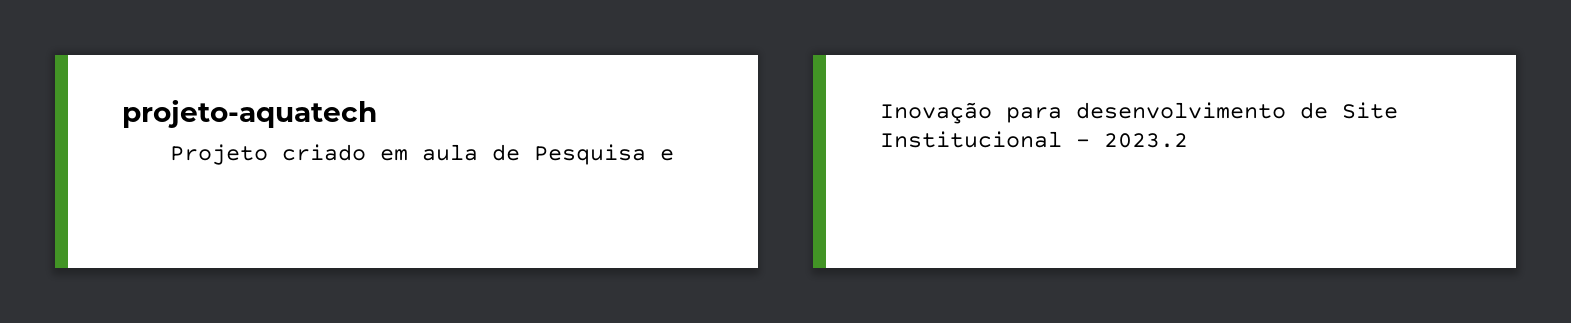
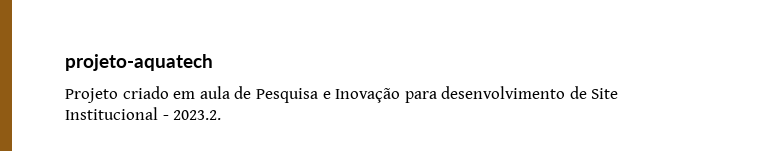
[1104,133,1188,148] 2023.2 -> [173,110,222,120] 2023.2.

